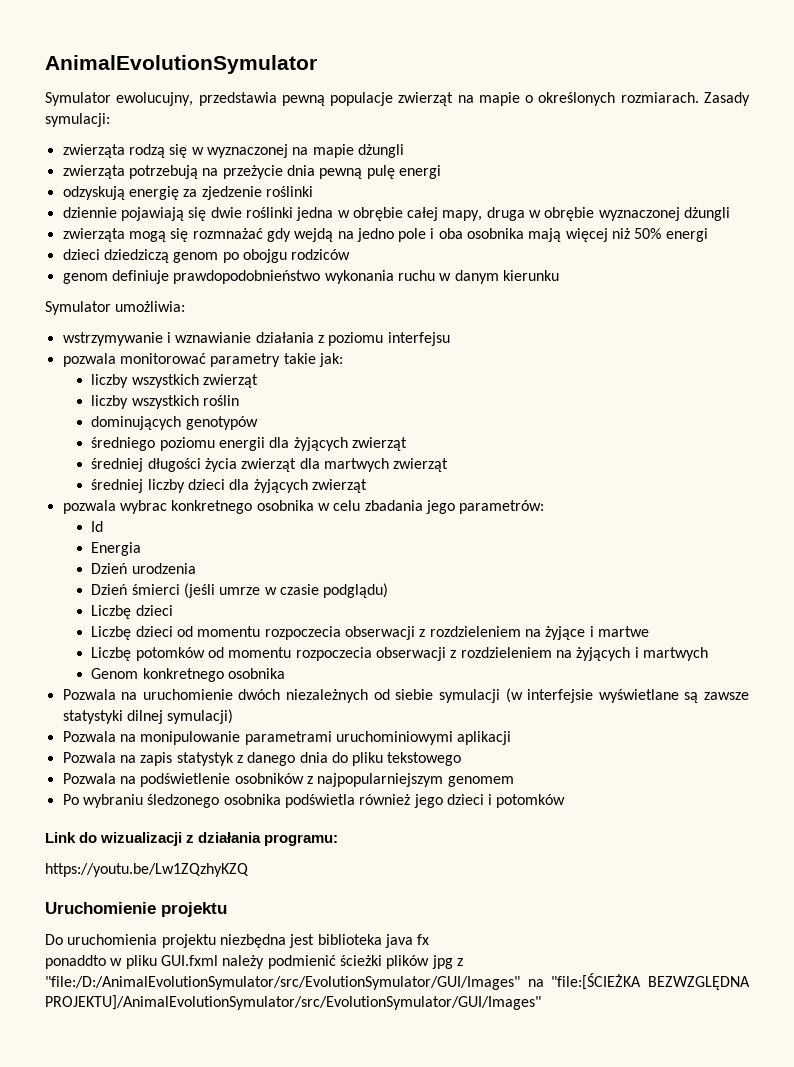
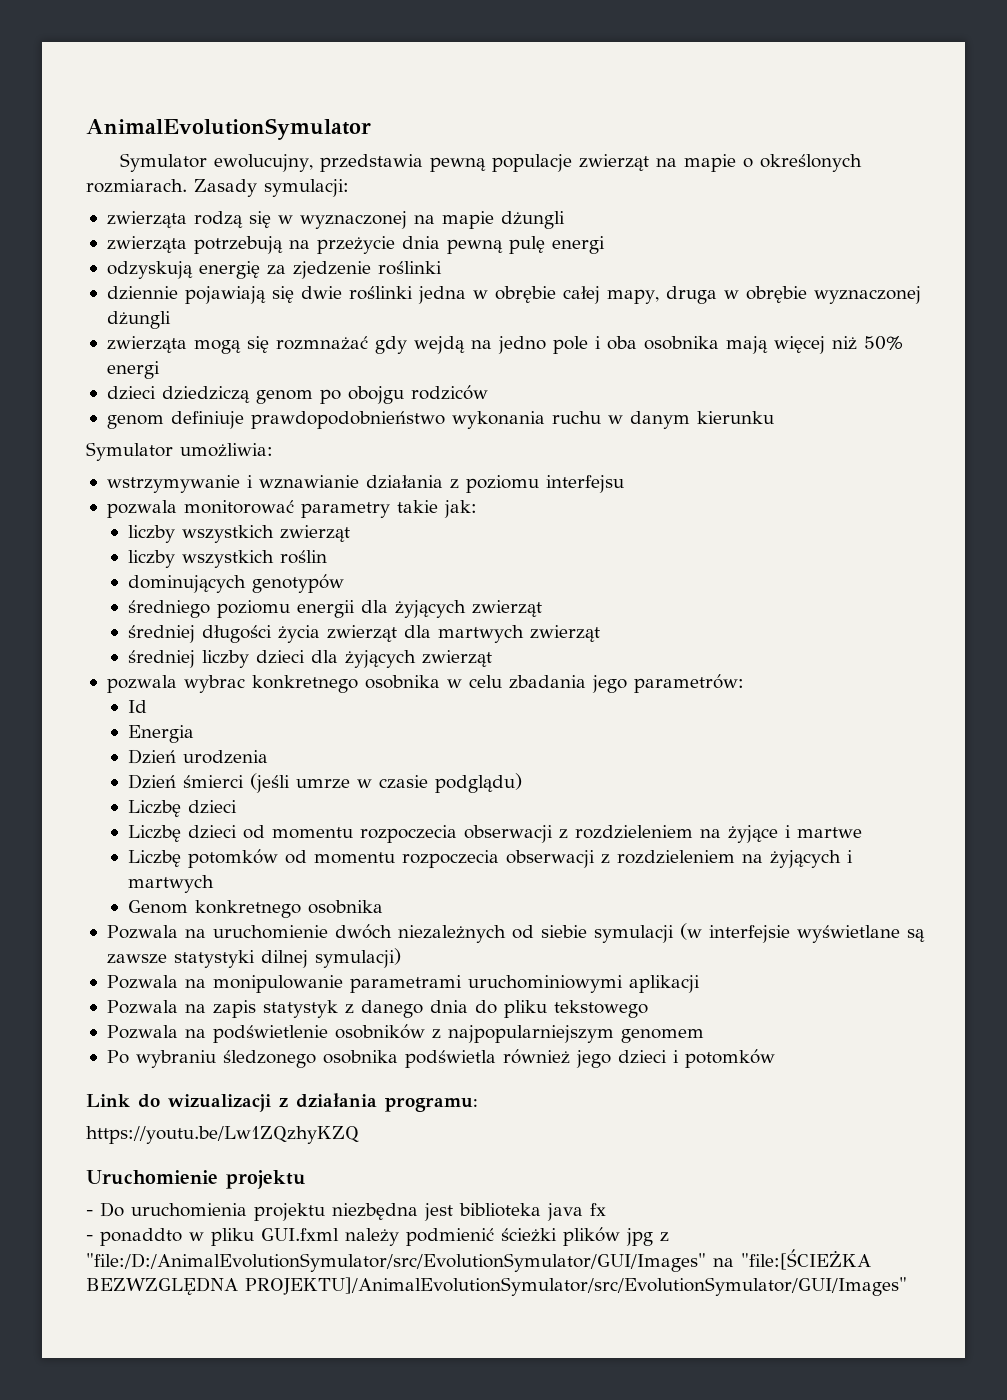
(227, 909) none -> [86,1210,93,1216] -
(430, 939) none -> [86,1235,93,1241] -

